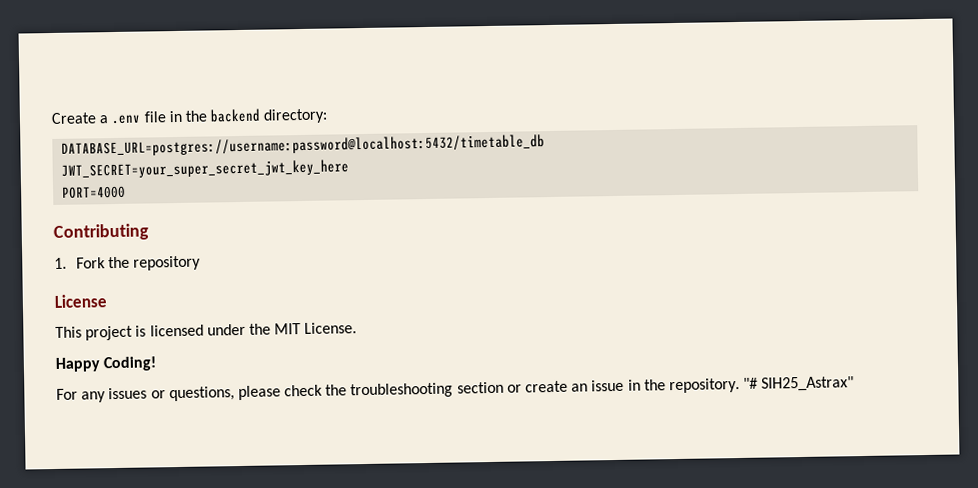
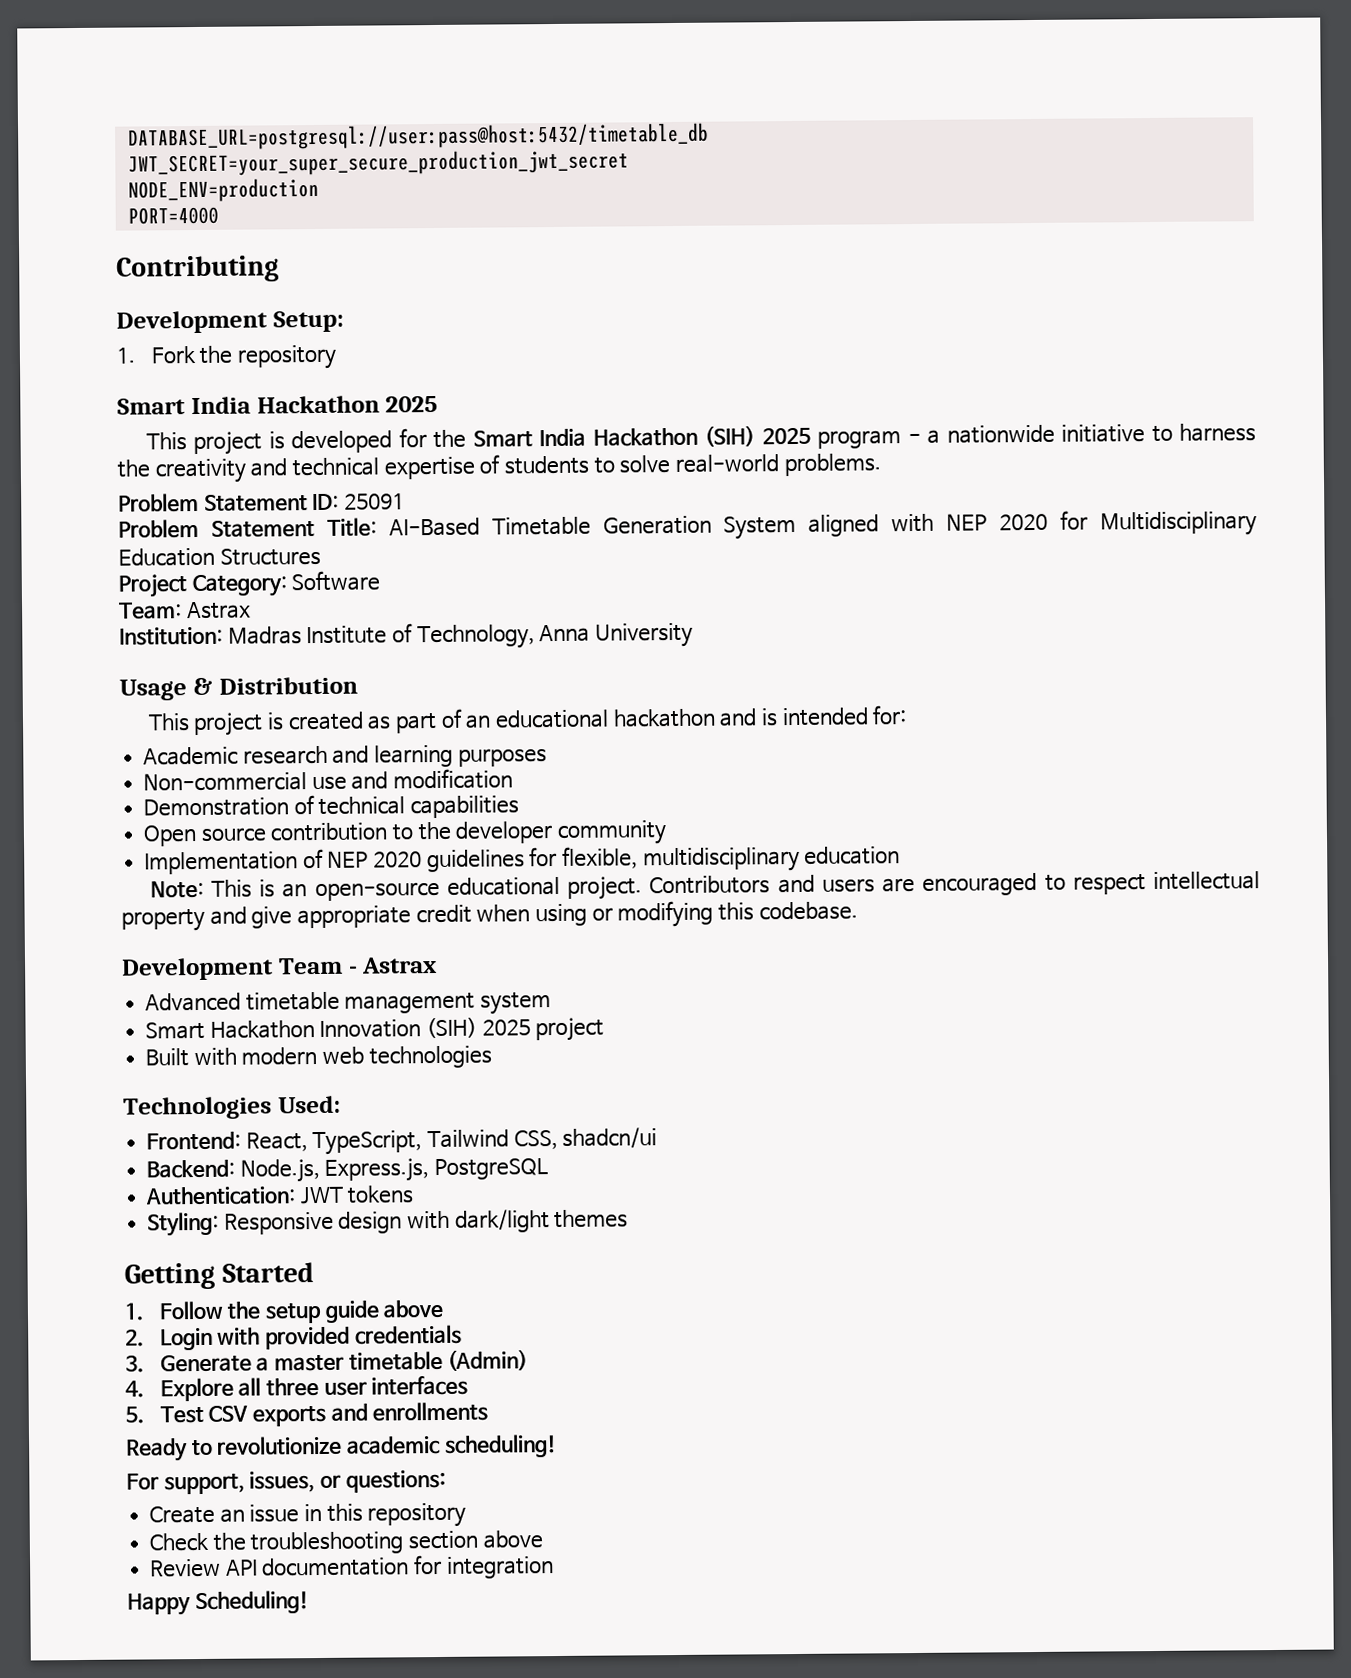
[51,108,329,125] [61,134,546,157] [61,159,350,179] Create a .env file in the backend directory: // DATABASE_URL=postgres://username:password@localhost:5432/timetable_db // JWT_SECRET=your_super_secret_jwt_key_here -> [127,122,709,151] [127,149,629,177] [127,177,319,203] DATABASE_URL=postgresql://user:pass@host:5432/timetable_db // JWT_SECRET=your_super_secure_production_jwt_secret // NODE_ENV=production
(149, 232) none -> [116,310,344,334] // Development Setup:
[54,294,107,308] [55,322,358,341] [55,356,157,372] [56,376,855,403] License // This project is licensed under the MIT License. // Happy Coding! // For any issues or questions, please check the troubleshooting section or create an issue in the repository. "# SIH25_Astrax" -> [117,395,439,415] [145,423,1256,456] [117,453,881,484] [118,492,405,513] [118,510,1257,540] [118,547,321,567] [118,570,381,598] [119,601,251,620] [119,622,693,650] [119,676,358,701] [147,705,908,737] [143,744,547,768] [143,768,514,792] [143,795,520,819] [143,820,668,847] [144,846,901,875] [149,871,1260,902] [121,900,858,932] [121,957,438,981] [145,991,552,1015] [145,1017,605,1042] [145,1045,492,1069] [123,1095,341,1120] [146,1127,658,1156] [146,1158,549,1183] [145,1185,415,1206] [147,1209,629,1237] [124,1262,314,1290] [124,1299,445,1324] [125,1324,462,1351] [125,1349,529,1373] [125,1375,469,1402] [125,1401,489,1427] [126,1434,557,1462] [126,1469,446,1495] [149,1502,467,1528] [149,1530,543,1555] [150,1554,554,1579] [127,1590,309,1616] Smart India Hackathon 2025 // This project is developed for the Smart India Hackathon (SIH) 2025 program - a nationwide initiative to harness the creativity and technical expertise of students to solve real-world problems. // Problem Statement ID: 25091 // Problem Statement Title: AI-Based Timetable Generation System aligned with NEP 2020 for Multidisciplinary Education Structures // Project Category: Software // Team: Astrax // Institution: Madras Institute of Technology, Anna University // Usage & Distribution // This project is created as part of an educational hackathon and is intended for: // Academic research and learning purposes // Non-commercial use and modification // Demonstration of technical capabilities // Open source contribution to the developer community // Implementation of NEP 2020 guidelines for flexible, multidisciplinary education // Note: This is an open-source educational project. Contributors and users are encouraged to respect intellectual property and give appropriate credit when using or modifying this codebase. // Development Team - Astrax // Advanced timetable management system // Smart Hackathon Innovation (SIH) 2025 project // Built with modern web technologies // Technologies Used: // Frontend: React, TypeScript, Tailwind CSS, shadcn/ui // Backend: Node.js, Express.js, PostgreSQL // Authentication: JWT tokens // Styling: Responsive design with dark/light themes // Getting Started // 1. Follow the setup guide above // 2. Login with provided credentials // 3. Generate a master timetable (Admin) // 4. Explore all three user interfaces // 5. Test CSV exports and enrollments // Ready to revolutionize academic scheduling! // For support, issues, or questions: // Create an issue in this repository // Check the troubleshooting section above // Review API documentation for integration // Happy Scheduling!

